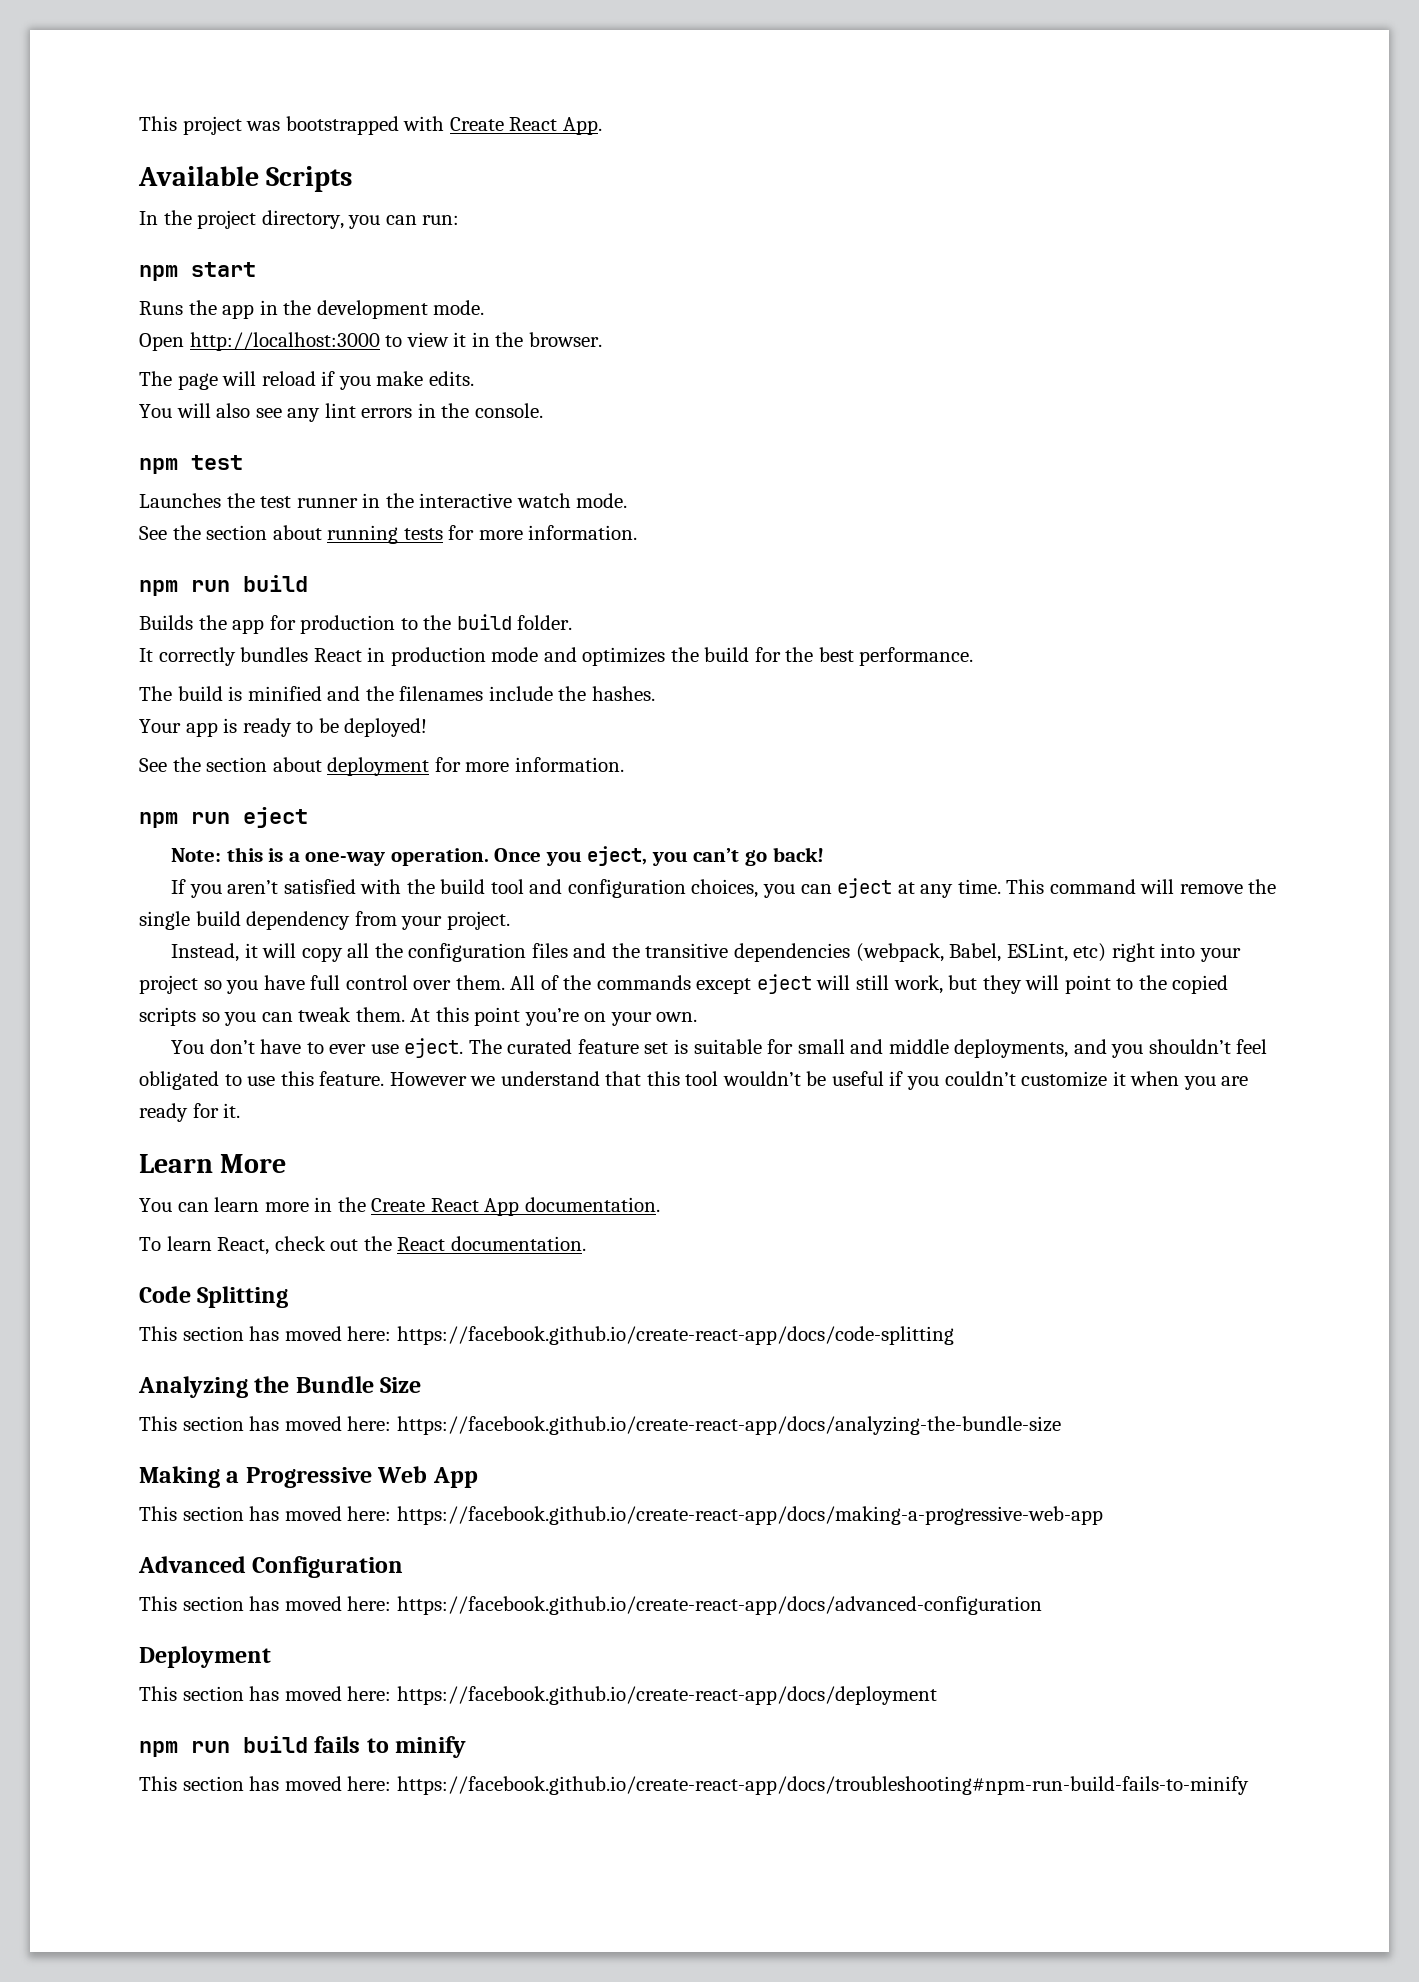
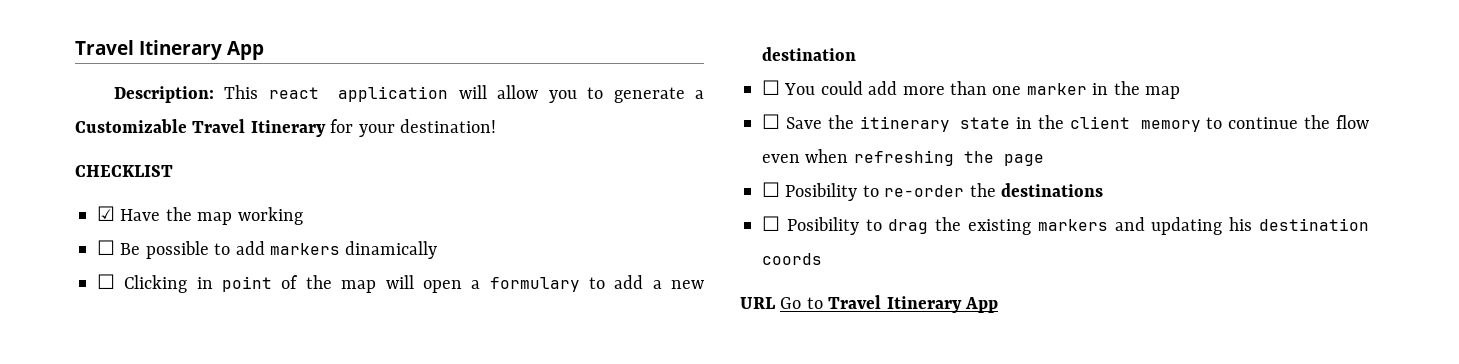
[139,116,602,135] [138,166,353,192] [139,210,460,229] [139,262,256,281] [139,300,485,319] [139,332,602,351] [139,371,474,390] [139,403,543,422] [139,455,243,474] [139,493,628,508] [139,525,638,544] [139,575,308,596] [139,614,573,634] [139,647,974,666] [139,686,655,701] [139,718,428,737] [139,757,624,776] [139,807,308,828] [171,846,824,866] [171,878,1277,898] [139,911,510,930] [171,943,1241,962] [139,974,1229,994] [139,1007,698,1026] [171,1038,1268,1058] [139,1071,1249,1090] [139,1103,241,1122] [139,1154,287,1173] [139,1197,660,1216] [139,1236,586,1255] [139,1286,289,1308] [139,1326,954,1345] [138,1376,422,1398] [139,1416,1061,1435] [139,1466,478,1488] [139,1506,1103,1525] [138,1556,404,1578] [139,1596,1042,1615] [139,1646,271,1668] [139,1686,937,1705] [139,1736,467,1758] [139,1776,1249,1795] This project was bootstrapped with Create React App. // Available Scripts // In the project directory, you can run: // npm start // Runs the app in the development mode. // Open http://localhost:3000 to view it in the browser. // The page will reload if you make edits. // You will also see any lint errors in the console. // npm test // Launches the test runner in the interactive watch mode. // See the section about running tests for more information. // npm run build // Builds the app for production to the build folder. // It correctly bundles React in production mode and optimizes the build for the best performance. // The build is minified and the filenames include the hashes. // Your app is ready to be deployed! // See the section about deployment for more information. // npm run eject // Note: this is a one-way operation. Once you eject, you can’t go back! // If you aren’t satisfied with the build tool and configuration choices, you can eject at any time. This command will remove the single build dependency from your project. // Instead, it will copy all the configuration files and the transitive dependencies (webpack, Babel, ESLint, etc) right into your project so you have full control over them. All of the commands except eject will still work, but they will point to the copied scripts so you can tweak them. At this point you’re on your own. // You don’t have to ever use eject. The curated feature set is suitable for small and middle deployments, and you shouldn’t feel obligated to use this feature. However we understand that this tool wouldn’t be useful if you couldn’t customize it when you are ready for it. // Learn More // You can learn more in the Create React App documentation. // To learn React, check out the React documentation. // Code Splitting // This section has moved here: https://facebook.github.io/create-react-app/docs/code-splitting // Analyzing the Bundle Size // This section has moved here: https://facebook.github.io/create-react-app/docs/analyzing-the-bundle-size // Making a Progressive Web App // This section has moved here: https://facebook.github.io/create-react-app/docs/making-a-progressive-web-app // Advanced Configuration // This section has moved here: https://facebook.github.io/create-react-app/docs/advanced-configuration // Deployment // This section has moved here: https://facebook.github.io/create-react-app/docs/deployment // npm run build fails to minify // This section has moved here: https://facebook.github.io/create-react-app/docs/troubleshooting#npm-run-build-fails-to-minify -> [75,40,264,60] [113,85,704,103] [75,119,496,137] [75,165,173,177] [97,206,303,225] [97,240,438,259] [97,274,704,293] [762,47,856,61] [762,80,1180,99] [762,114,1369,132] [762,149,1044,166] [762,182,1103,201] [762,216,1369,235] [762,253,822,265] [740,295,998,313] Travel Itinerary App // Description: This react application will allow you to generate a Customizable Travel Itinerary for your destination! // CHECKLIST // ☑ Have the map working // ☐ Be possible to add markers dinamically // ☐ Clicking in point of the map will open a formulary to add a new destination // ☐ You could add more than one marker in the map // ☐ Save the itinerary state in the client memory to continue the flow even when refreshing the page // ☐ Posibility to re-order the destinations // ☐ Posibility to drag the existing markers and updating his destination coords // URL Go to Travel Itinerary App

